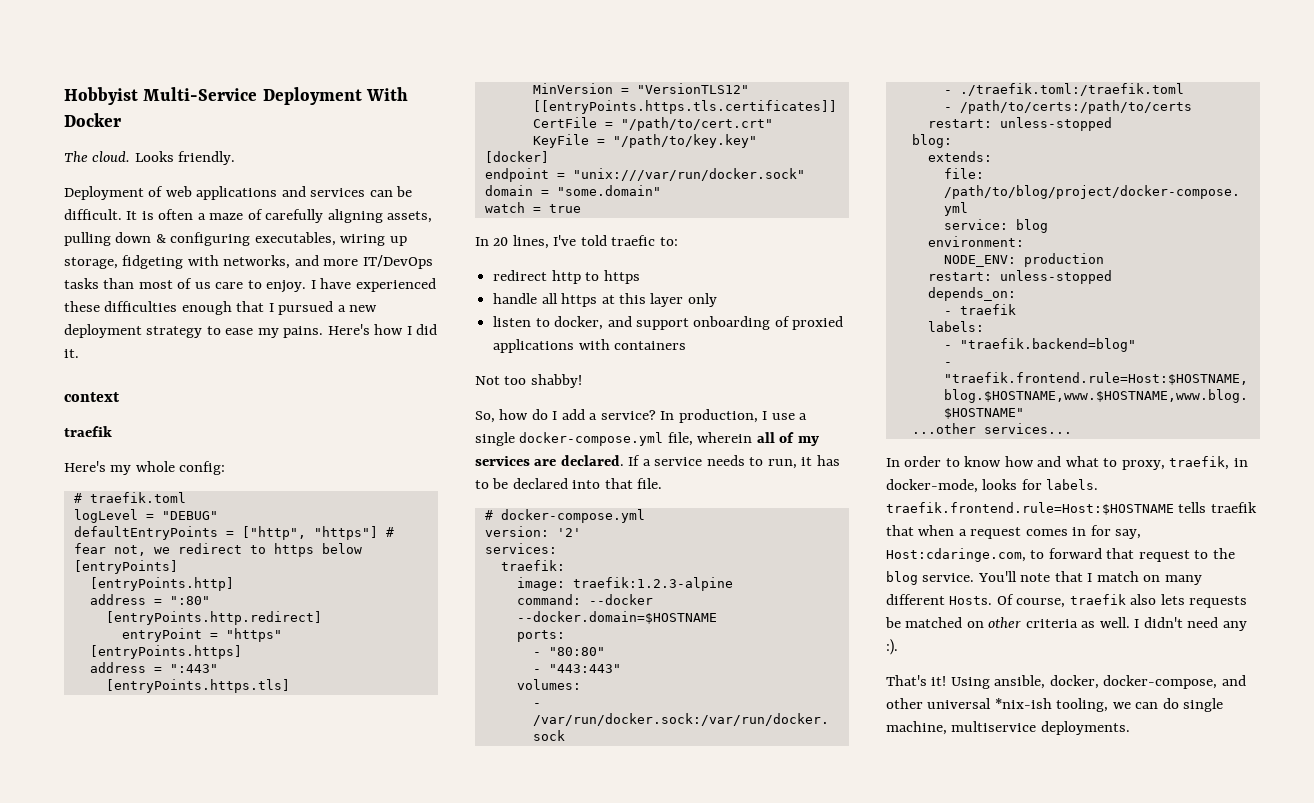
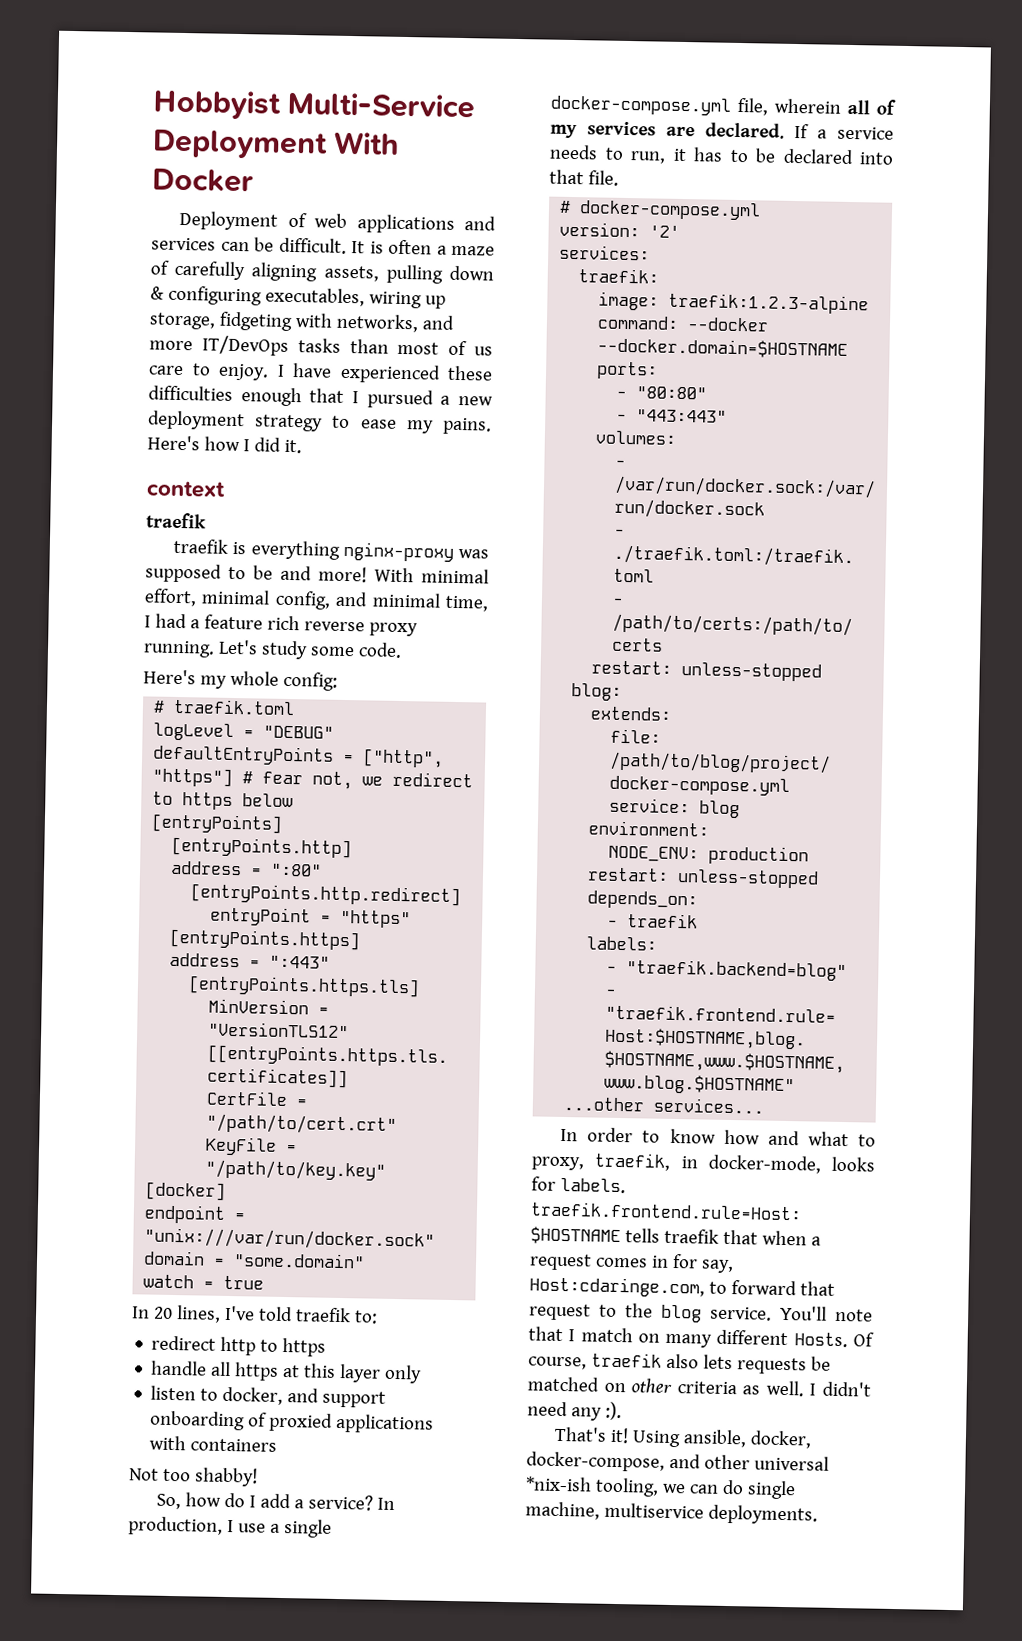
[64,151,236,165] // The cloud. Looks friendly. -> (254, 180) none
(112, 431) none -> [173,538,489,562] [145,563,489,584] [144,588,489,612] [144,613,418,637] [143,639,402,660] // traefik is everything nginx-proxy was supposed to be and more! With minimal effort, minimal config, and minimal time, I had a feature rich reverse proxy running. Let's study some code.
[611,235,656,246] traefic -> [294,1307,351,1323] traefik

